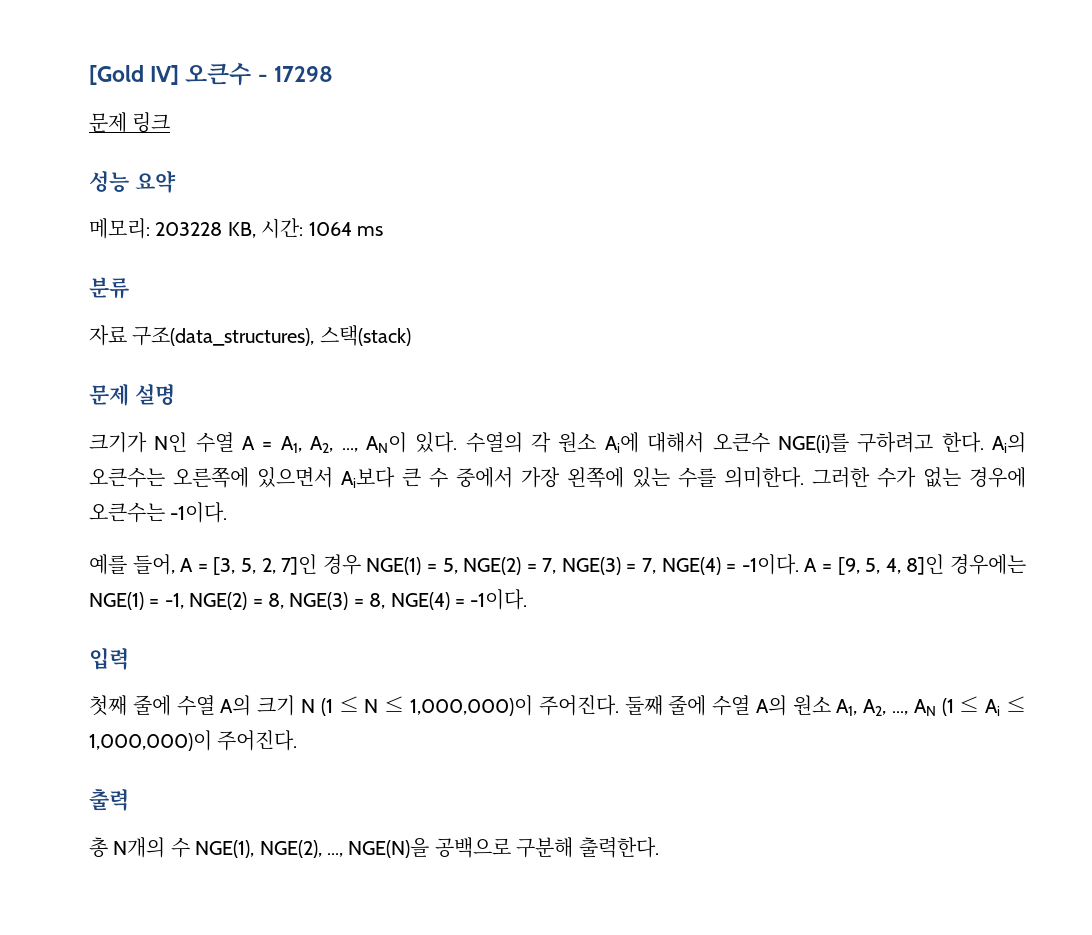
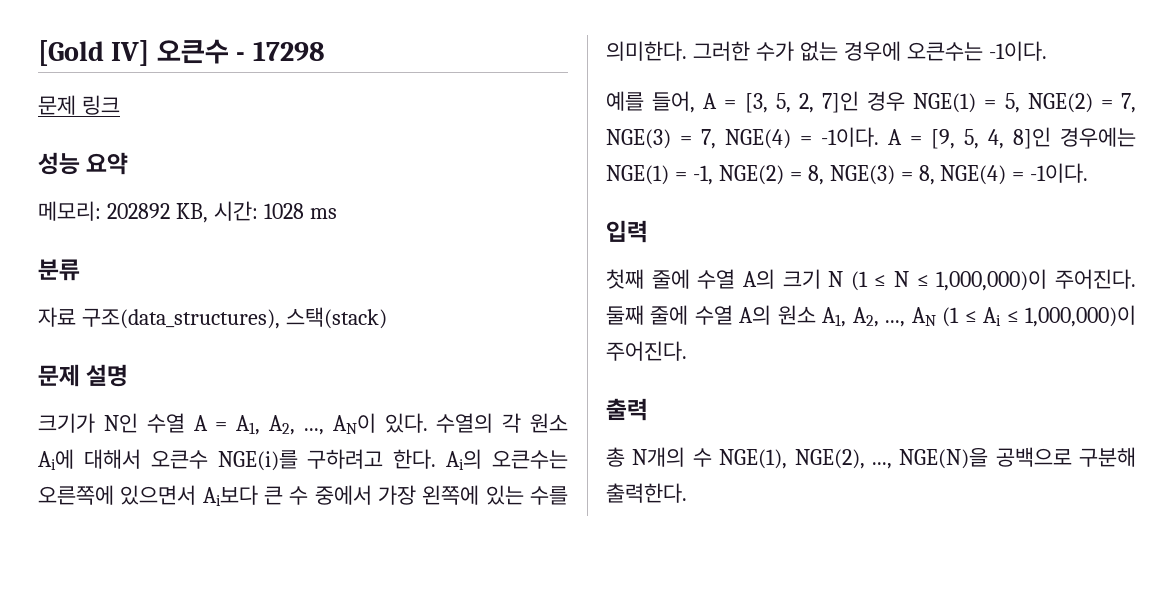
[155,222,223,236] 203228 -> [106,203,170,219] 202892
[308,222,352,236] 1064 -> [263,203,304,219] 1028

